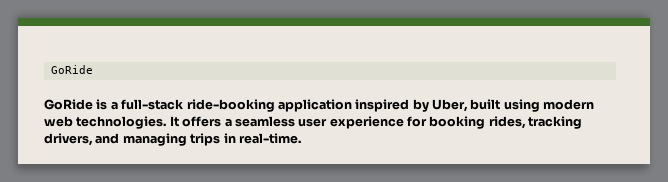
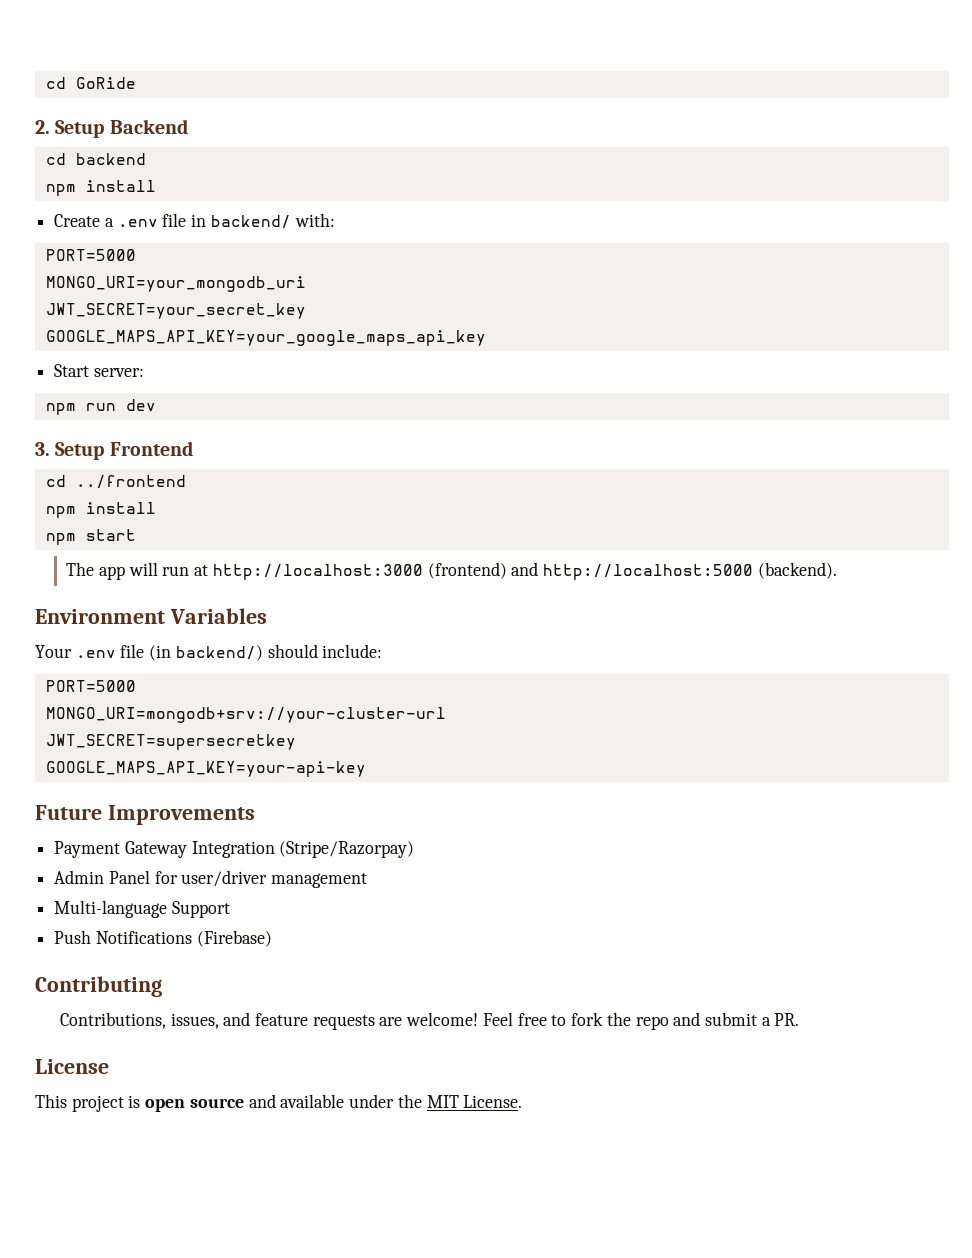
(50, 69) none -> [45,77,66,89] cd
[44,99,595,112] [44,116,583,129] [44,133,301,146] GoRide is a full-stack ride-booking application inspired by Uber, built using modern web technologies. It offers a seamless user experience for booking rides, tracking drivers, and managing trips in real-time. -> [35,119,188,138] [45,153,146,165] [45,180,156,196] [54,213,335,229] [45,249,136,261] [45,276,306,292] [45,303,306,319] [45,330,486,346] [54,364,144,377] [45,399,156,415] [35,441,193,460] [45,475,186,489] [45,502,156,518] [45,529,136,545] [66,562,837,580] [35,608,267,624] [35,644,383,661] [45,680,136,692] [45,707,446,723] [45,734,296,750] [45,761,366,777] [35,805,255,825] [54,841,415,858] [54,870,368,888] [54,900,230,918] [54,930,272,947] [35,976,162,997] [59,1012,800,1030] [35,1059,109,1074] [35,1094,523,1112] 2. Setup Backend // cd backend // npm install // Create a .env file in backend/ with: // PORT=5000 // MONGO_URI=your_mongodb_uri // JWT_SECRET=your_secret_key // GOOGLE_MAPS_API_KEY=your_google_maps_api_key // Start server: // npm run dev // 3. Setup Frontend // cd ../frontend // npm install // npm start // The app will run at http://localhost:3000 (frontend) and http://localhost:5000 (backend). // Environment Variables // Your .env file (in backend/) should include: // PORT=5000 // MONGO_URI=mongodb+srv://your-cluster-url // JWT_SECRET=supersecretkey // GOOGLE_MAPS_API_KEY=your-api-key // Future Improvements // Payment Gateway Integration (Stripe/Razorpay) // Admin Panel for user/driver management // Multi-language Support // Push Notifications (Firebase) // Contributing // Contributions, issues, and feature requests are welcome! Feel free to fork the repo and submit a PR. // License // This project is open source and available under the MIT License.

